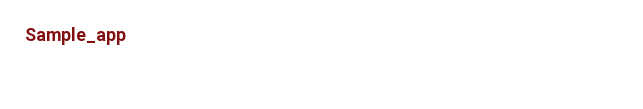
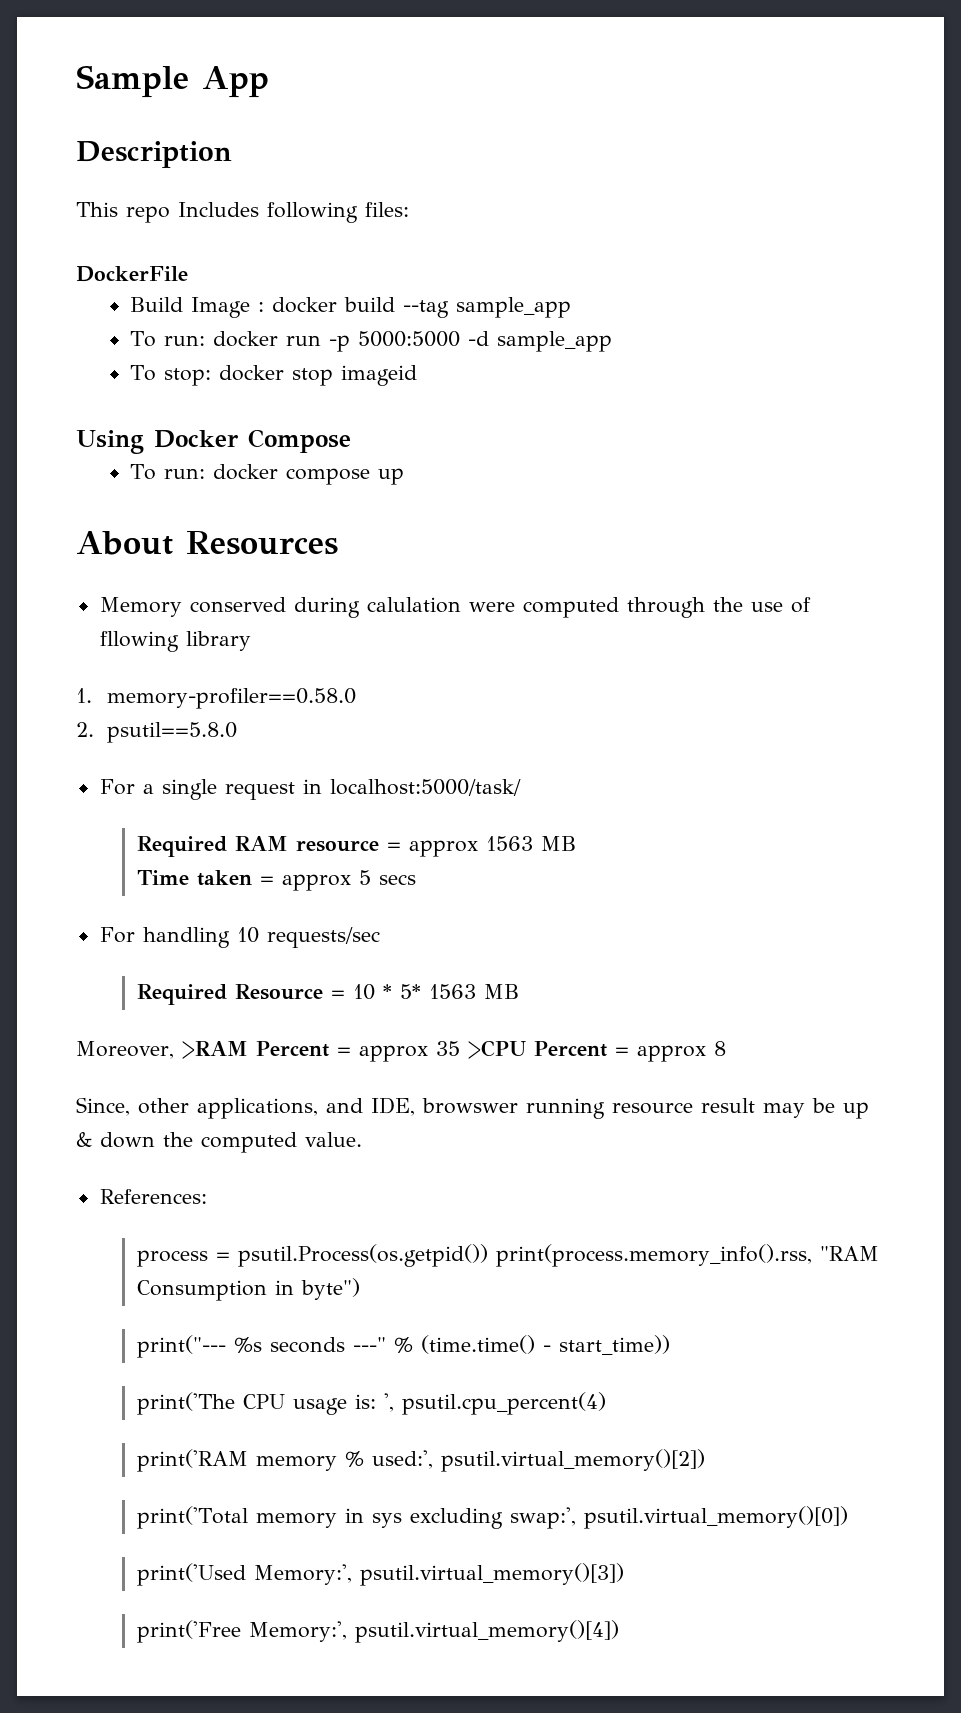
[25,27,126,45] Sample_app -> [76,65,269,98] [76,141,232,168] [76,202,409,223] [76,266,188,282] [130,297,572,318] [130,331,613,352] [130,365,418,386] [76,429,351,454] [130,464,405,485] [76,531,338,555] [99,597,811,618] [99,631,251,652] [76,688,356,709] [76,722,237,743] [99,779,521,800] [137,836,577,857] [137,870,417,891] [99,927,380,948] [137,984,520,1005] [76,1040,726,1062] [76,1097,869,1119] [76,1132,362,1153] [99,1189,207,1204] [137,1244,880,1267] [137,1278,361,1301] [137,1335,671,1358] [137,1392,607,1415] [137,1449,706,1472] [137,1506,849,1529] [137,1563,625,1586] [137,1620,620,1643] Sample App // Description // This repo Includes following files: // DockerFile // Build Image : docker build --tag sample_app // To run: docker run -p 5000:5000 -d sample_app // To stop: docker stop imageid // Using Docker Compose // To run: docker compose up // About Resources // Memory conserved during calulation were computed through the use of fllowing library // 1. memory-profiler==0.58.0 // 2. psutil==5.8.0 // For a single request in localhost:5000/task/ // Required RAM resource = approx 1563 MB // Time taken = approx 5 secs // For handling 10 requests/sec // Required Resource = 10 * 5* 1563 MB // Moreover, >RAM Percent = approx 35 >CPU Percent = approx 8 // Since, other applications, and IDE, browswer running resource result may be up & down the computed value. // References: // process = psutil.Process(os.getpid()) print(process.memory_info().rss, "RAM Consumption in byte") // print("--- %s seconds ---" % (time.time() - start_time)) // print('The CPU usage is: ', psutil.cpu_percent(4) // print('RAM memory % used:', psutil.virtual_memory()[2]) // print('Total memory in sys excluding swap:', psutil.virtual_memory()[0]) // print('Used Memory:', psutil.virtual_memory()[3]) // print('Free Memory:', psutil.virtual_memory()[4])

